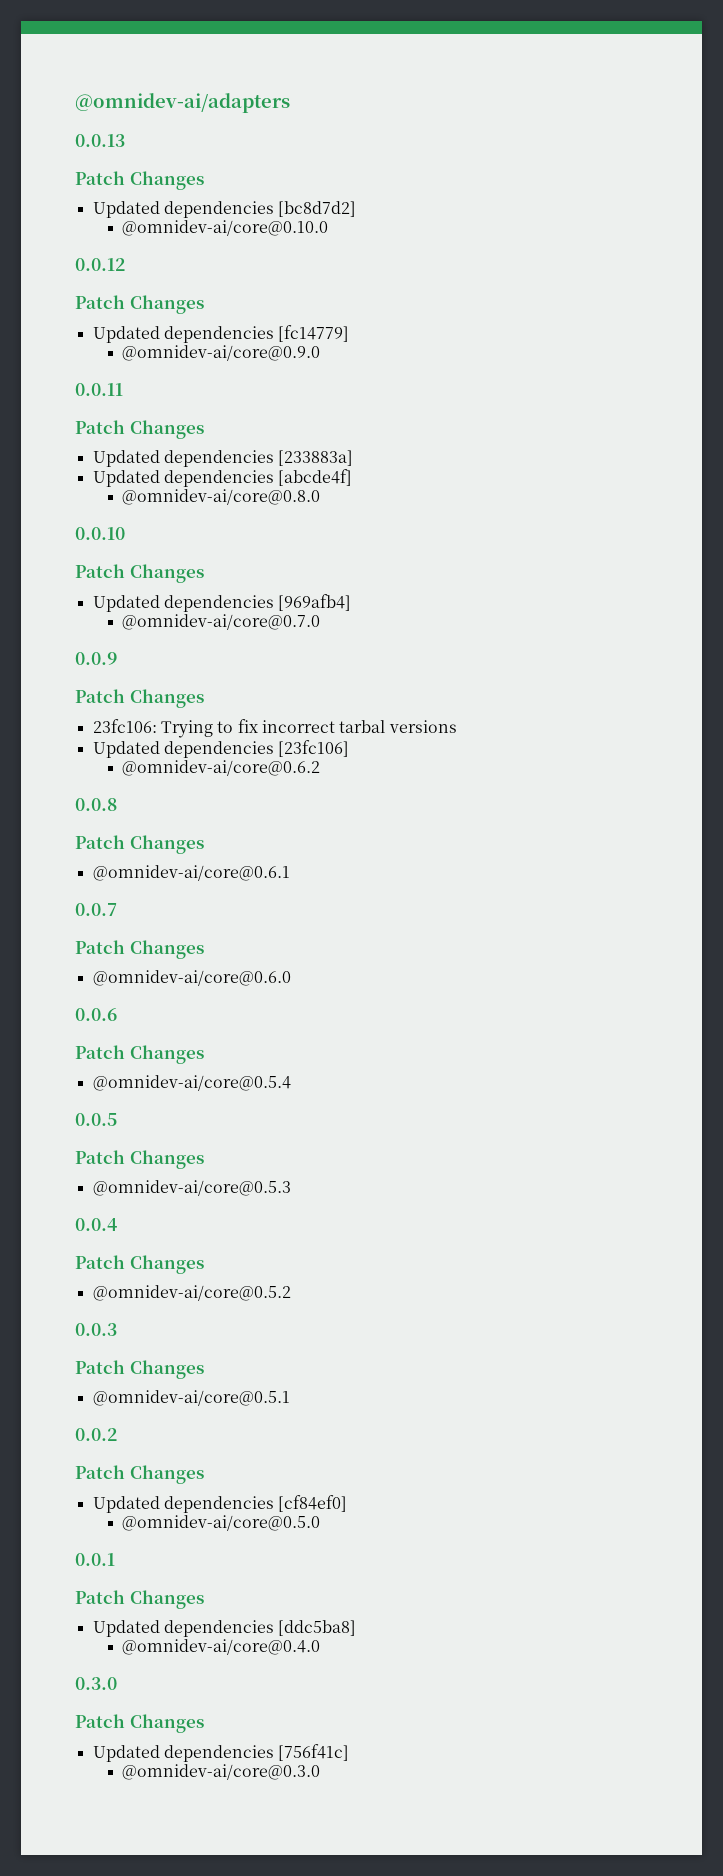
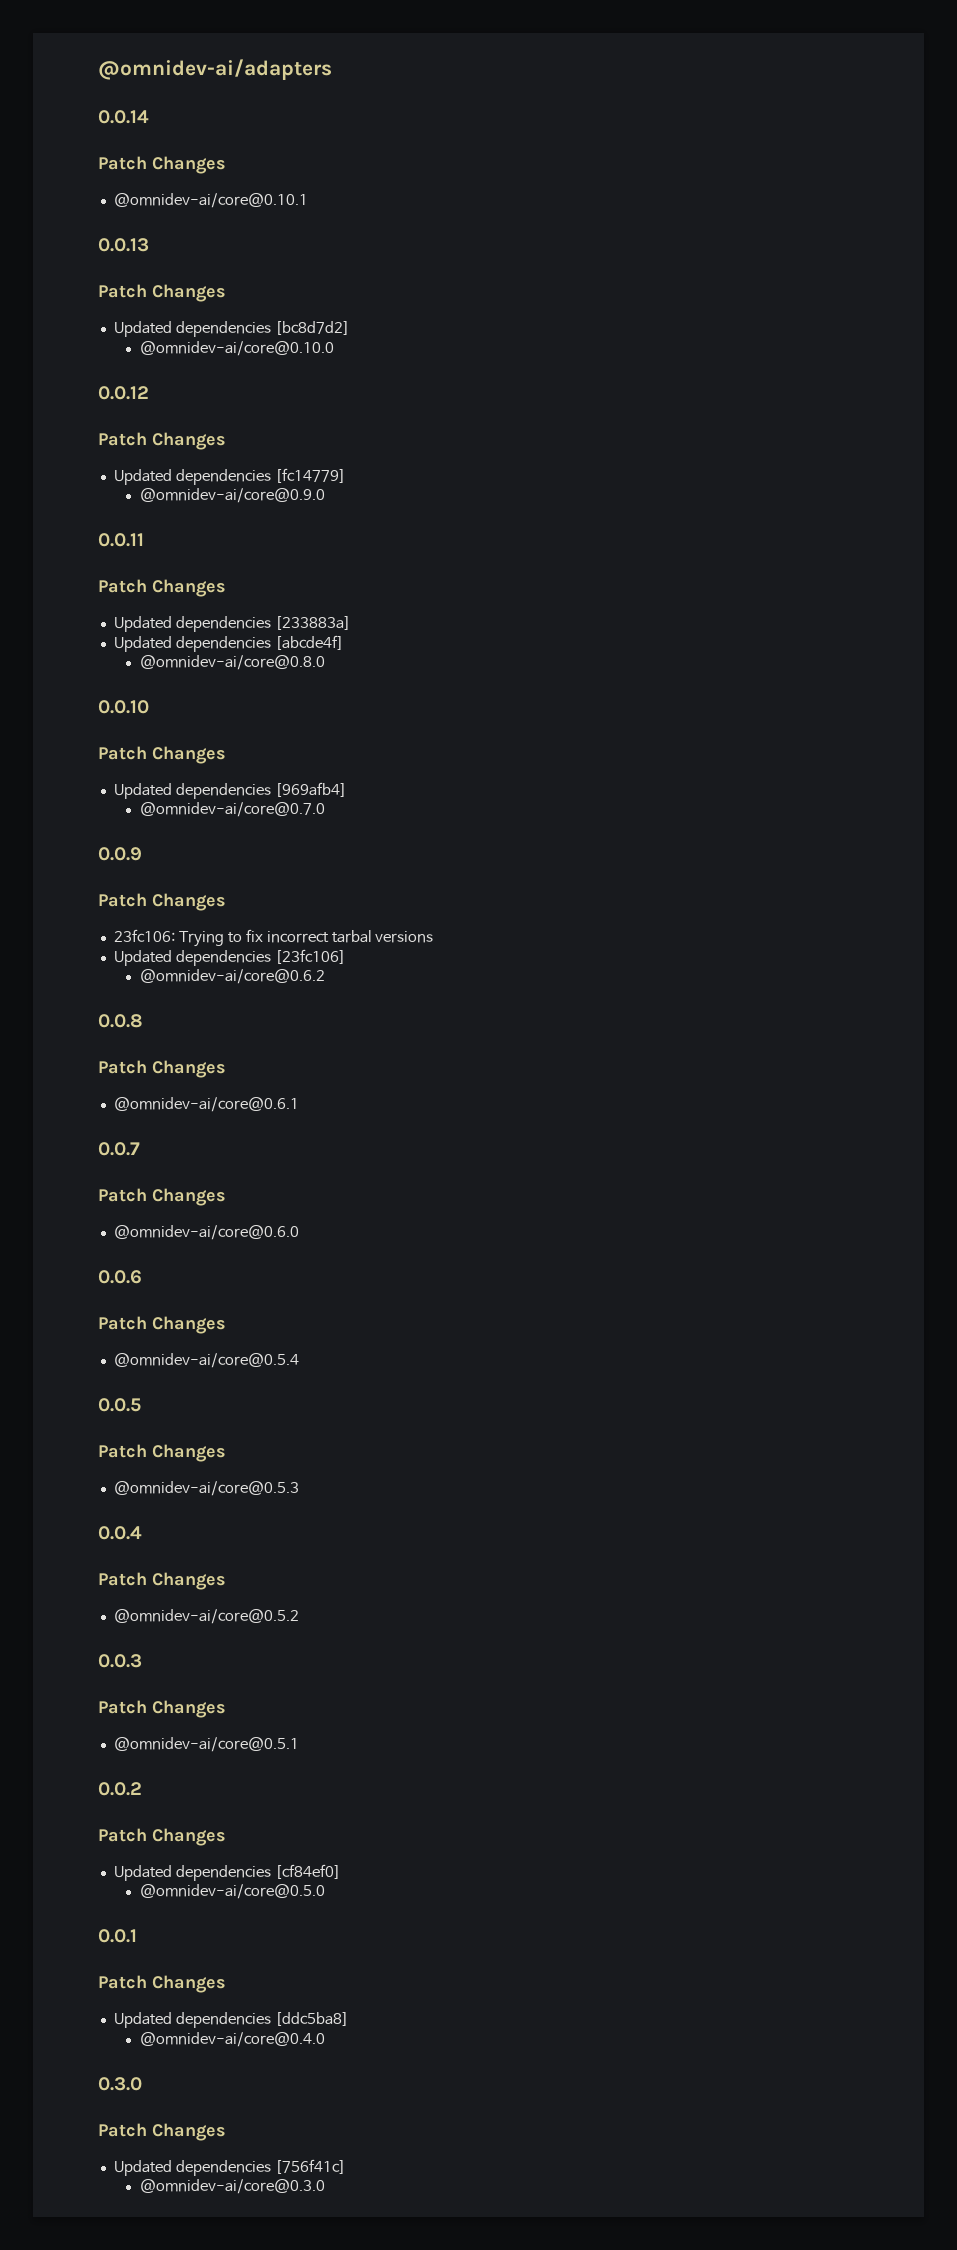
(290, 103) none -> [98,110,149,124] [98,156,226,174] [113,193,308,208] // 0.0.14 // Patch Changes // @omnidev-ai/core@0.10.1

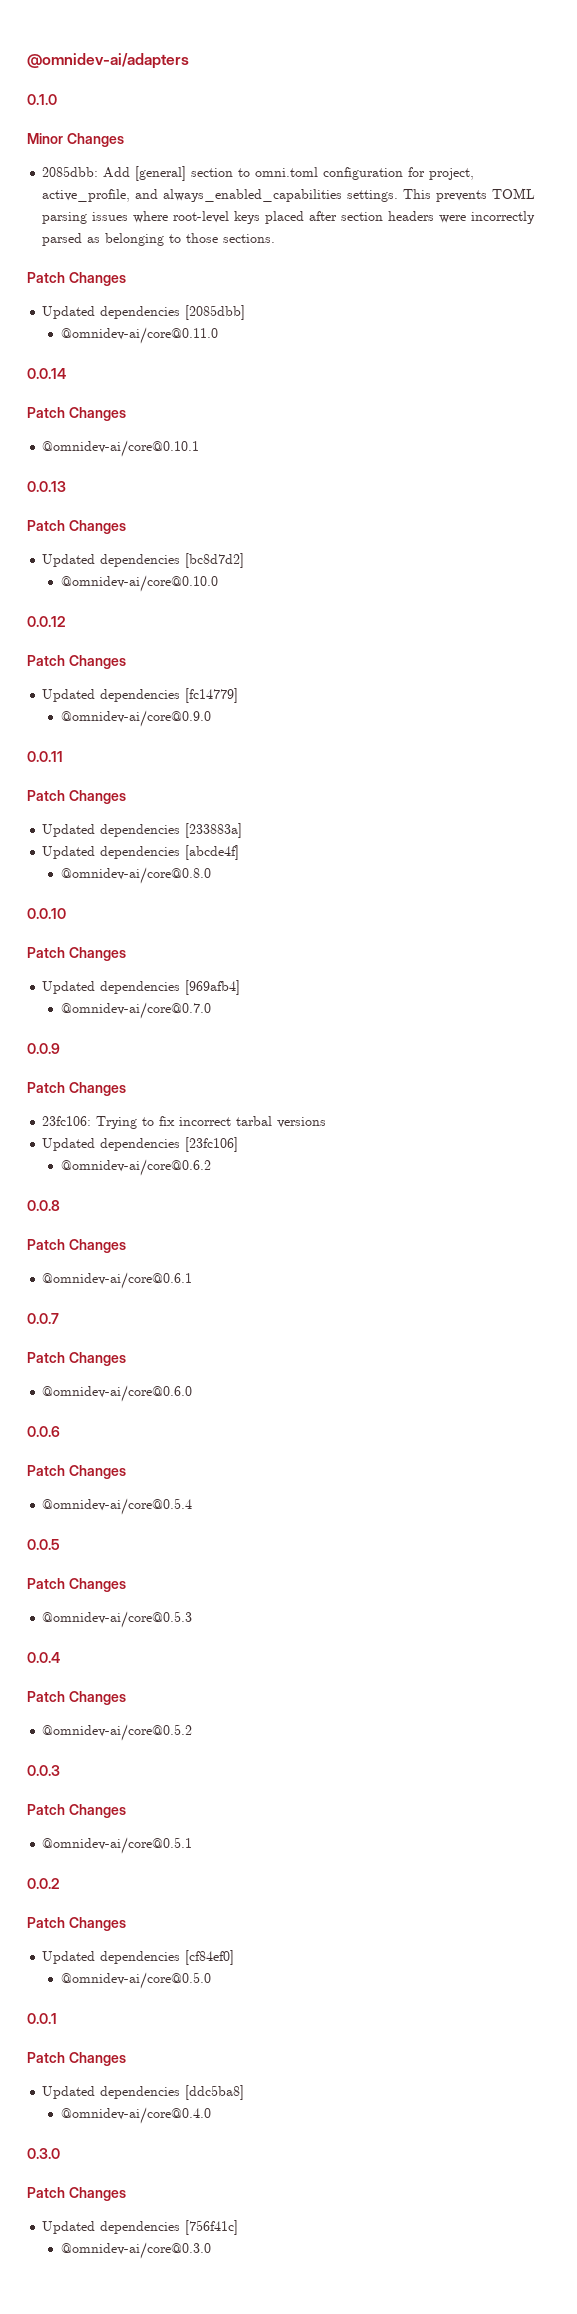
(332, 69) none -> [27,94,57,105] [27,133,124,147] [42,166,475,181] [42,188,536,202] [42,211,536,224] [42,233,276,246] [27,272,126,286] [42,305,246,320] [61,327,219,344] // 0.1.0 // Minor Changes // 2085dbb: Add [general] section to omni.toml configuration for project, active_profile, and always_enabled_capabilities settings. This prevents TOML parsing issues where root-level keys placed after section headers were incorrectly parsed as belonging to those sections. // Patch Changes // Updated dependencies [2085dbb] // @omnidev-ai/core@0.11.0

